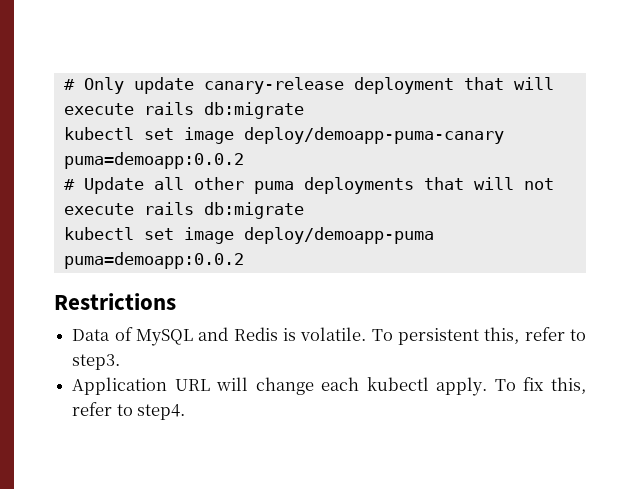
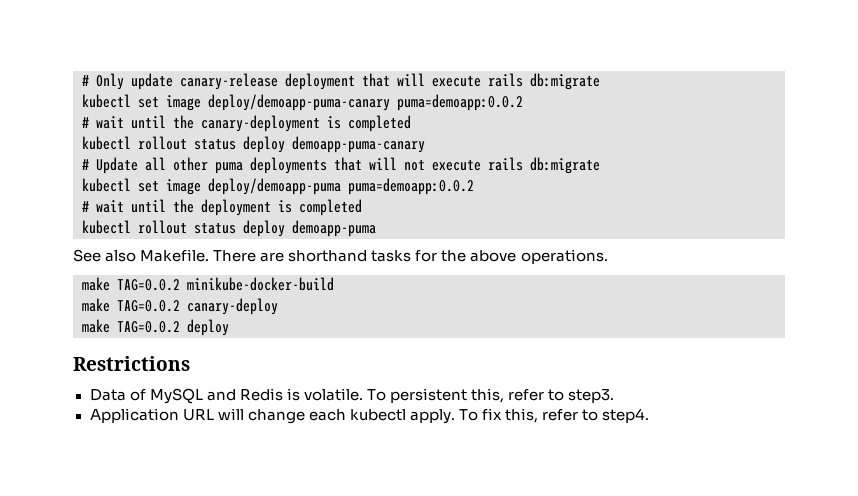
(244, 160) none -> [82,115,411,132] [82,136,425,153] // # wait until the canary-deployment is completed // kubectl rollout status deploy demoapp-puma-canary
(244, 260) none -> [82,199,362,216] [82,220,376,237] [73,249,608,264] [82,277,334,291] [82,298,278,315] [82,319,229,336] // # wait until the deployment is completed // kubectl rollout status deploy demoapp-puma // See also Makefile. There are shorthand tasks for the above operations. // make TAG=0.0.2 minikube-docker-build // make TAG=0.0.2 canary-deploy // make TAG=0.0.2 deploy

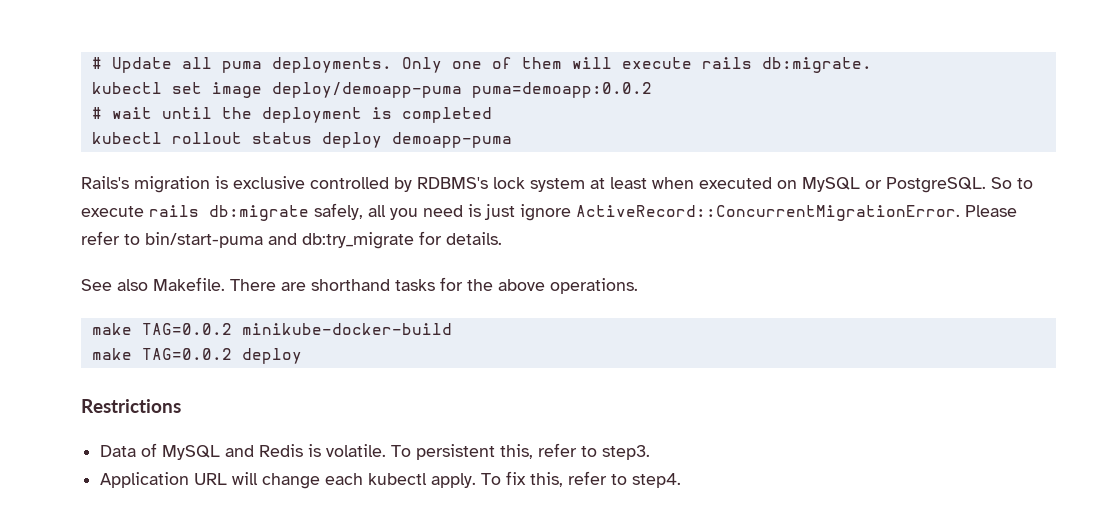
[82,73,600,90] [82,94,523,111] [82,115,411,132] [82,136,425,153] [82,157,600,174] # Only update canary-release deployment that will execute rails db:migrate // kubectl set image deploy/demoapp-puma-canary puma=demoapp:0.0.2 // # wait until the canary-deployment is completed // kubectl rollout status deploy demoapp-puma-canary // # Update all other puma deployments that will not execute rails db:migrate -> [91,57,872,73] # Update all puma deployments. Only one of them will execute rails db:migrate.
(376, 228) none -> [81,176,1033,193] [81,203,1017,221] [81,231,502,249] // Rails's migration is exclusive controlled by RDBMS's lock system at least when executed on MySQL or PostgreSQL. So to execute rails db:migrate safely, all you need is just ignore ActiveRecord::ConcurrentMigrationError. Please refer to bin/start-puma and db:try_migrate for details.
[82,298,278,315] // make TAG=0.0.2 canary-deploy -> (452, 329) none

